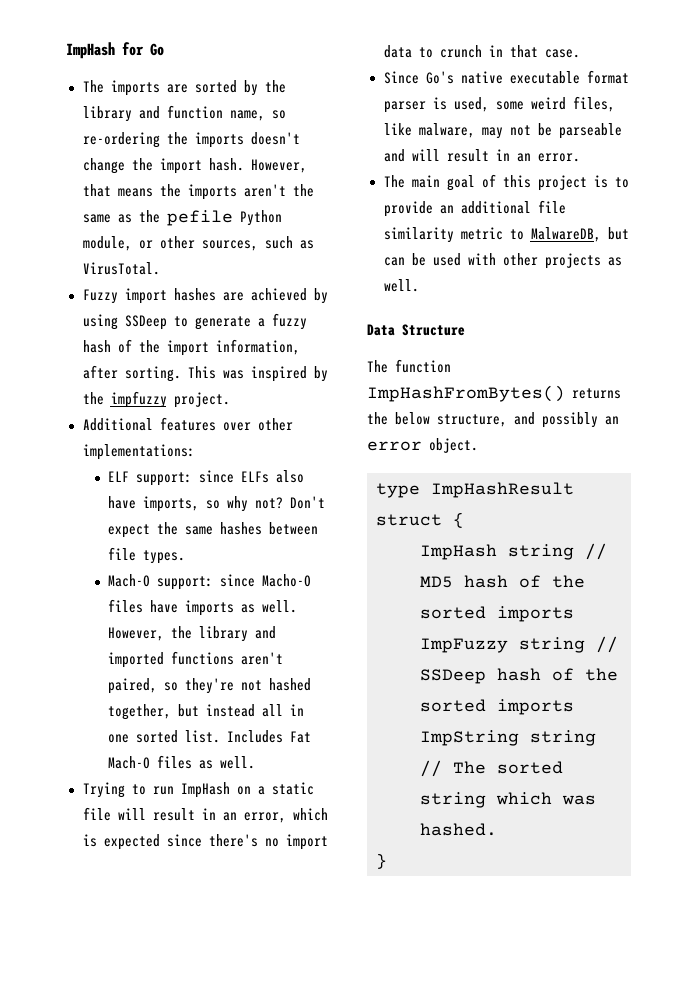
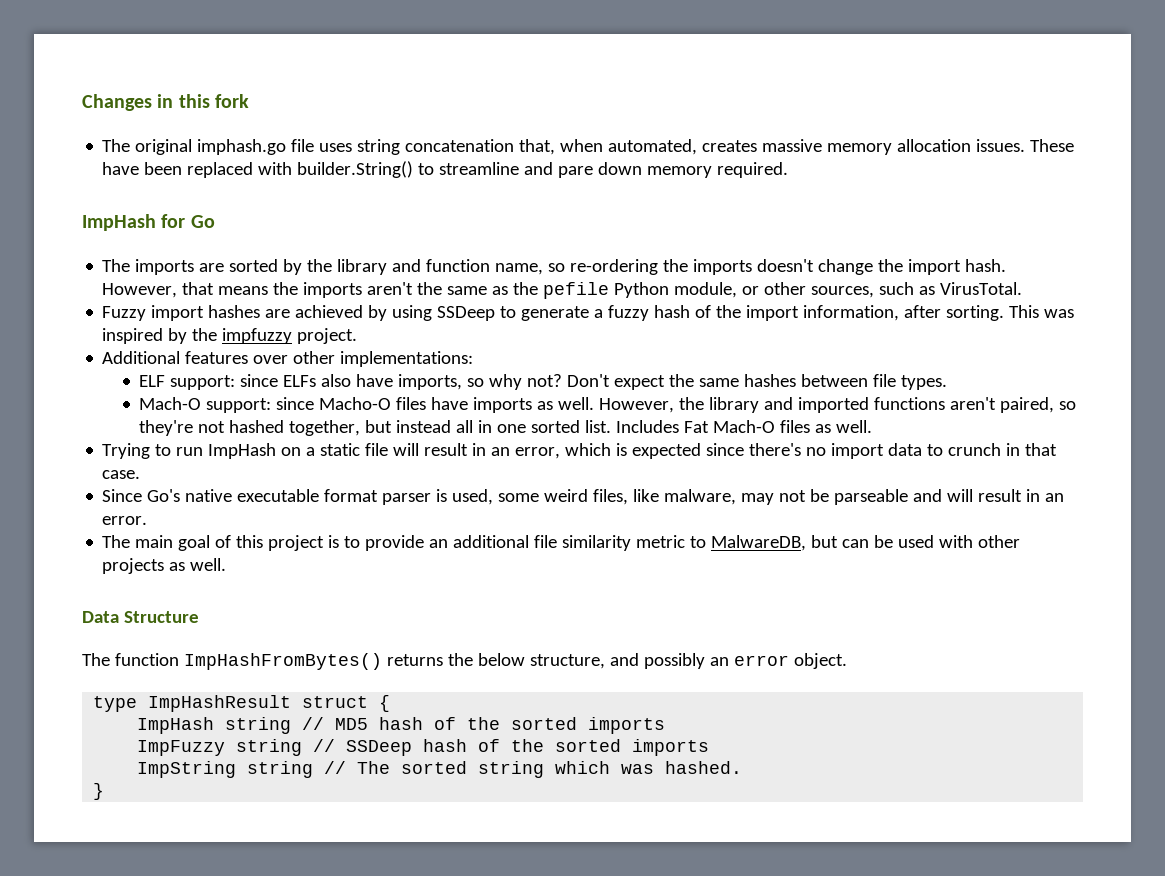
(66, 50) none -> [82,94,250,111] [102,139,1075,155] [102,161,789,178] Changes in this fork // The original imphash.go file uses string concatenation that, when automated, creates massive memory allocation issues. These have been replaced with builder.String() to streamline and pare down memory required. //

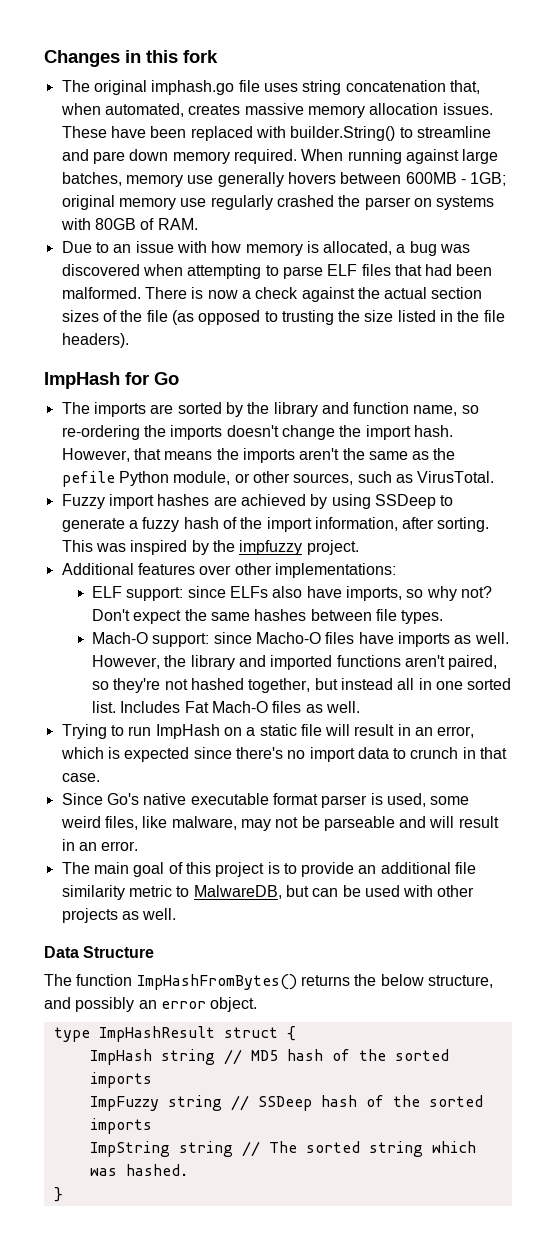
(789, 170) none -> [301,149,499,164] [61,172,507,187] [61,195,495,210] [60,218,198,230] [61,241,471,256] [61,264,493,279] [61,287,483,302] [61,310,505,325] [61,333,129,348] When running against large batches, memory use generally hovers between 600MB - 1GB; original memory use regularly crashed the parser on systems with 80GB of RAM. // Due to an issue with how memory is allocated, a bug was discovered when attempting to parse ELF files that had been malformed. There is now a check against the actual section sizes of the file (as opposed to trusting the size listed in the file headers).

